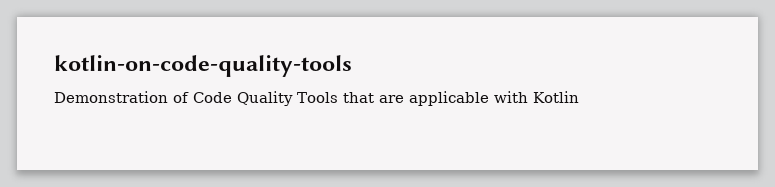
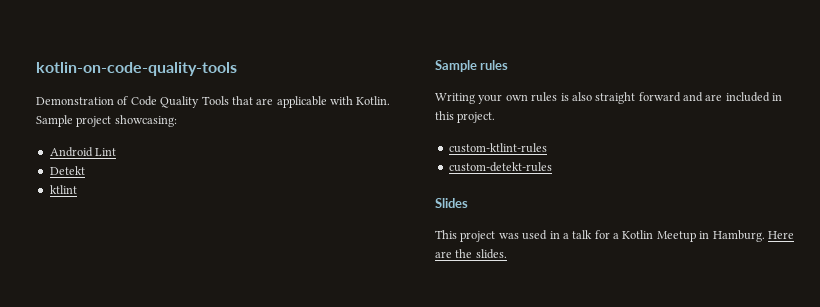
[532,91,579,103] Kotlin -> [356,96,391,105] [36,115,177,127] [49,147,117,157] [49,166,85,175] [49,185,77,194] [435,60,509,72] [435,92,783,104] [435,111,496,123] [448,143,547,153] [448,162,552,172] [435,198,468,208] [435,230,794,242] [435,249,507,259] Kotlin. Sample project showcasing: // Android Lint // Detekt // ktlint // Sample rules // Writing your own rules is also straight forward and are included in this project. // custom-ktlint-rules // custom-detekt-rules // Slides // This project was used in a talk for a Kotlin Meetup in Hamburg. Here are the slides.

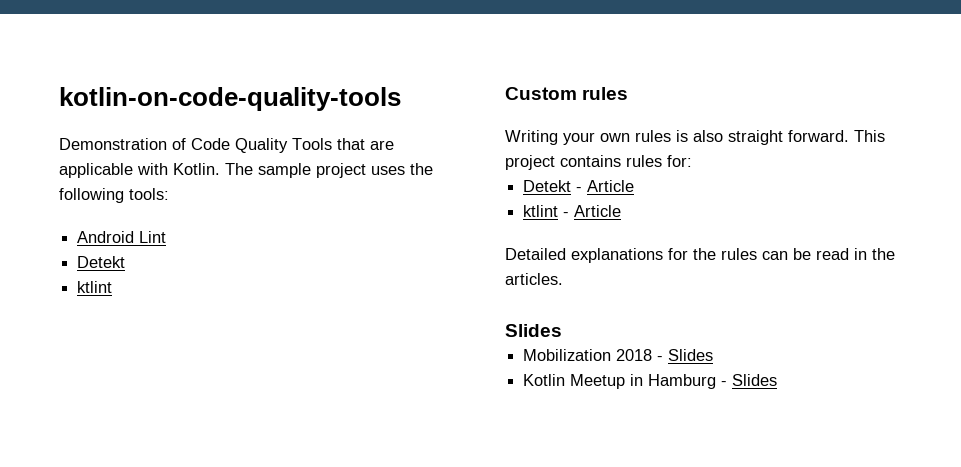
[36,115,177,127] Sample project showcasing: -> [225,163,433,178] [59,188,169,203] The sample project uses the following tools:
[435,60,477,72] Sample -> [505,87,577,100] Custom
[638,92,783,102] [435,111,496,123] [448,143,547,153] [448,162,552,172] [435,198,468,208] [435,230,794,242] [435,249,507,259] forward and are included in this project. // custom-ktlint-rules // custom-detekt-rules // Slides // This project was used in a talk for a Kotlin Meetup in Hamburg. Here are the slides. -> [788,130,885,142] [505,155,692,170] [523,180,635,192] [523,205,622,217] [505,248,895,263] [505,273,563,285] [505,324,562,337] [523,349,714,361] [523,374,778,389] forward. This project contains rules for: // Detekt - Article // ktlint - Article // Detailed explanations for the rules can be read in the articles. // Slides // Mobilization 2018 - Slides // Kotlin Meetup in Hamburg - Slides

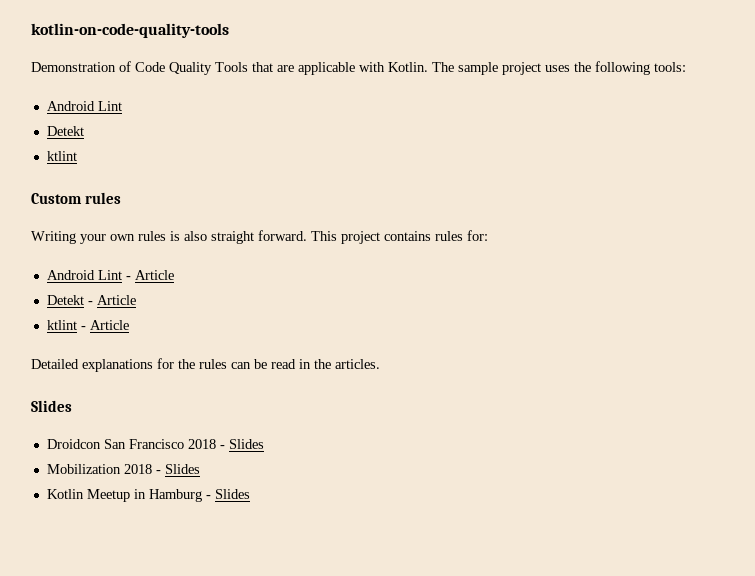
(692, 161) none -> [46,270,174,280] // Android Lint - Article
(562, 330) none -> [46,439,264,449] // Droidcon San Francisco 2018 - Slides

